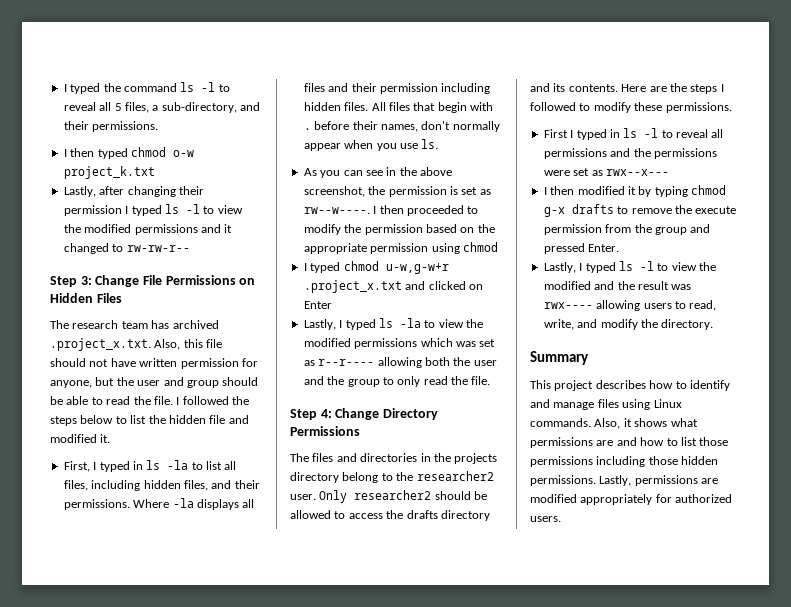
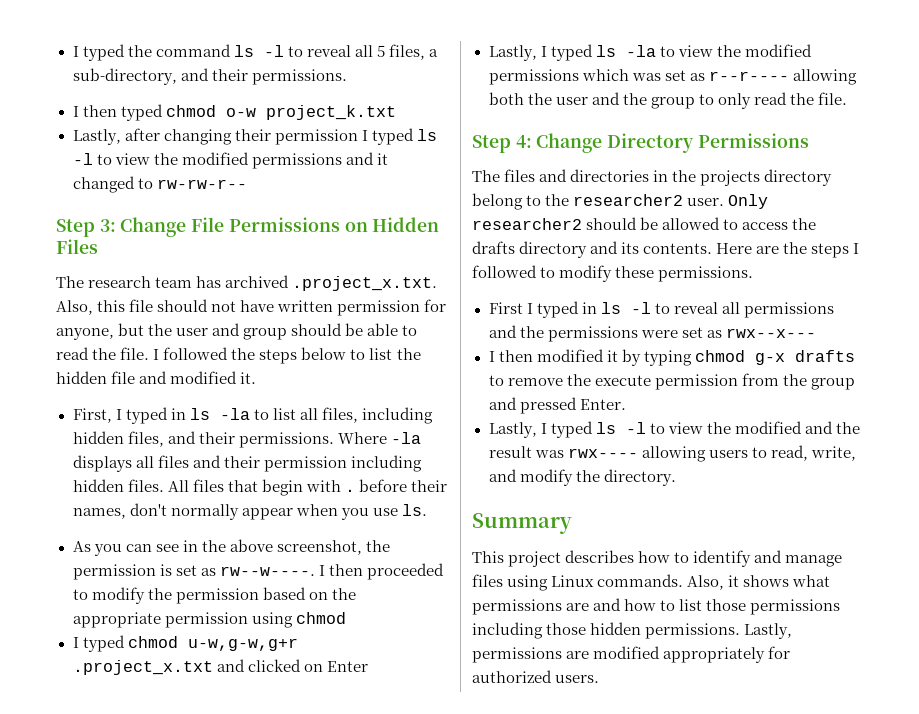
[385,263,449,274] u-w,g-w+r -> [187,638,298,651] u-w,g-w,g+r

